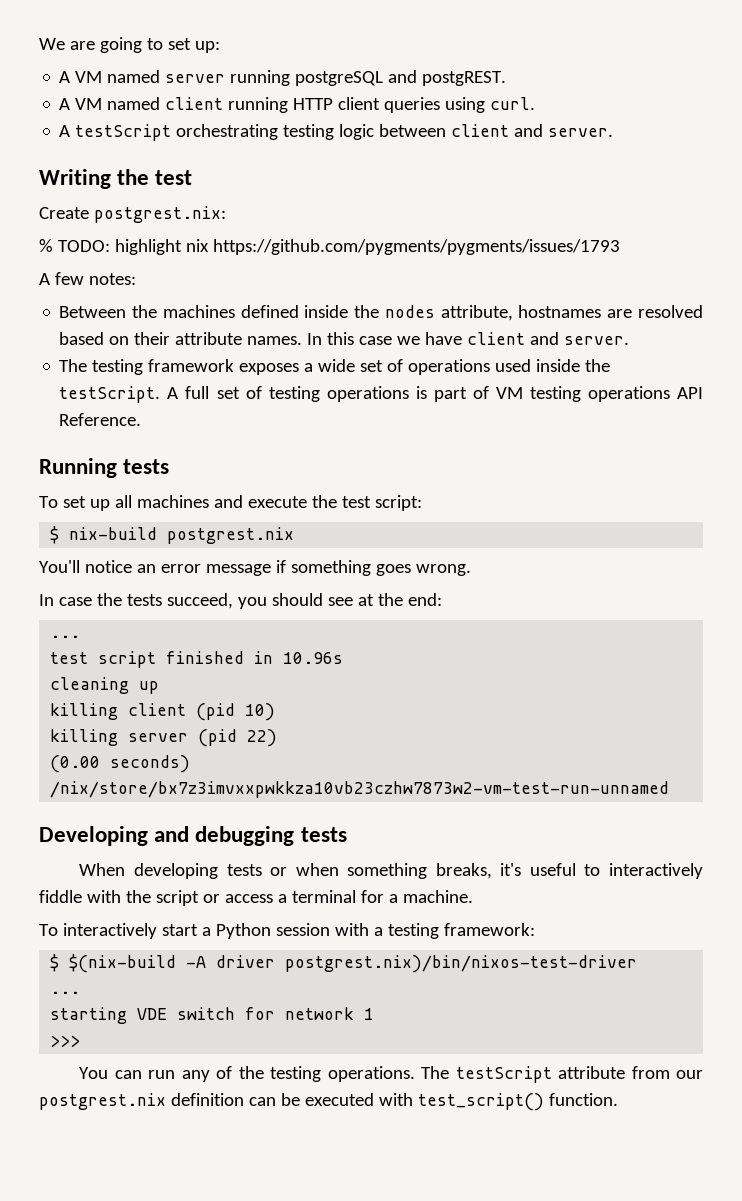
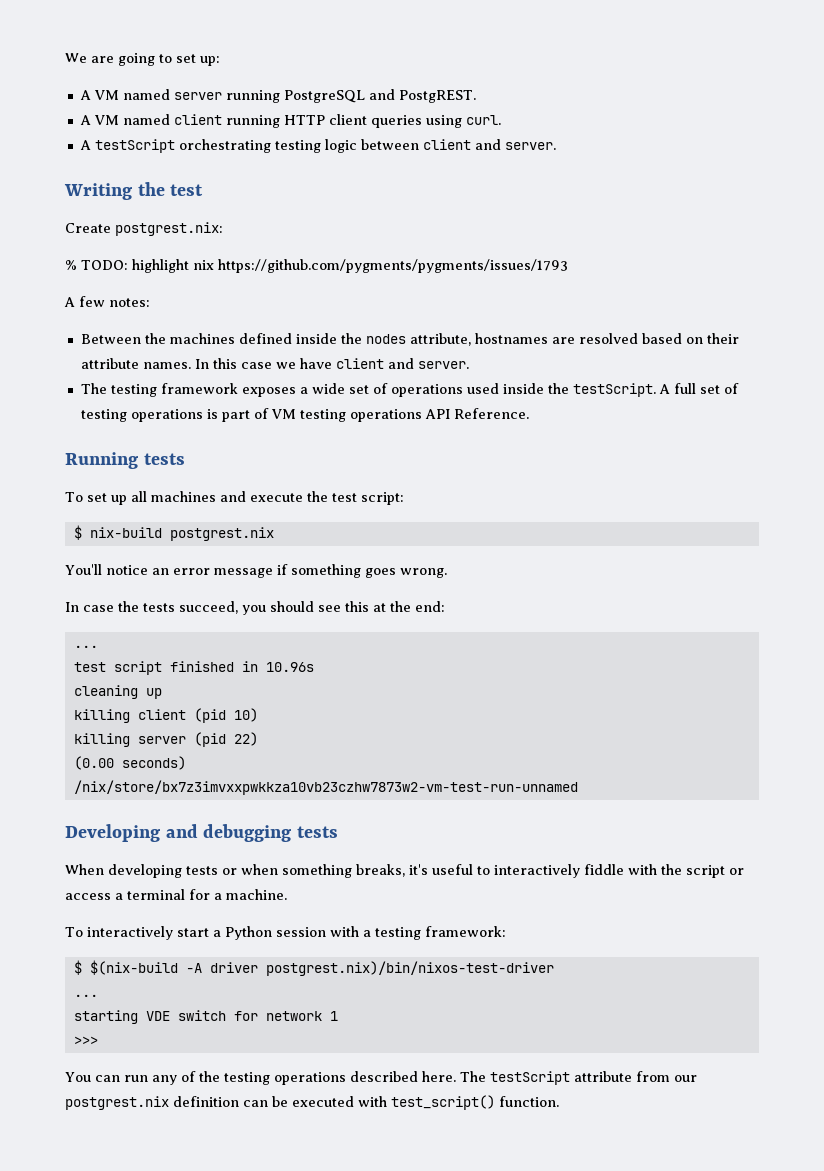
[295,70,507,86] postgreSQL and postgREST. -> [283,89,476,103] PostgreSQL and PostgREST.
(353, 601) none -> [345,601,369,612] this
[327,1066,415,1082] operations. -> [273,1071,456,1085] operations described here.

